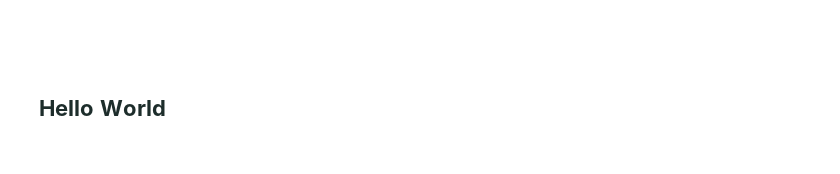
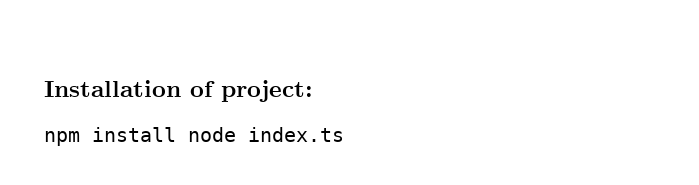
[39,100,166,116] Hello World -> [44,80,313,102] [44,127,344,146] Installation of project: // npm install node index.ts

